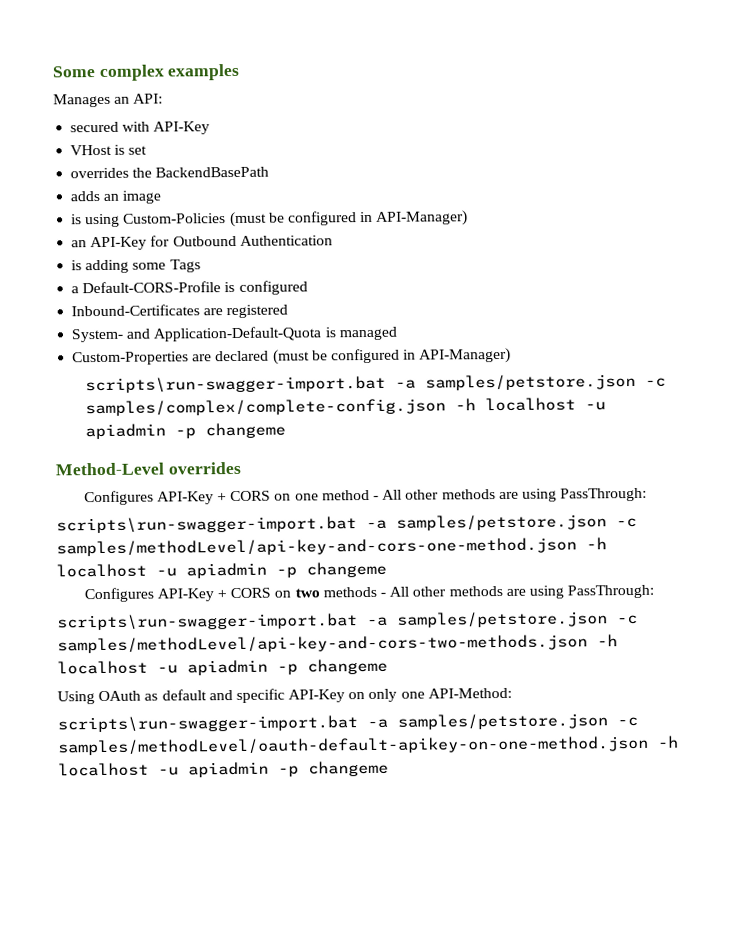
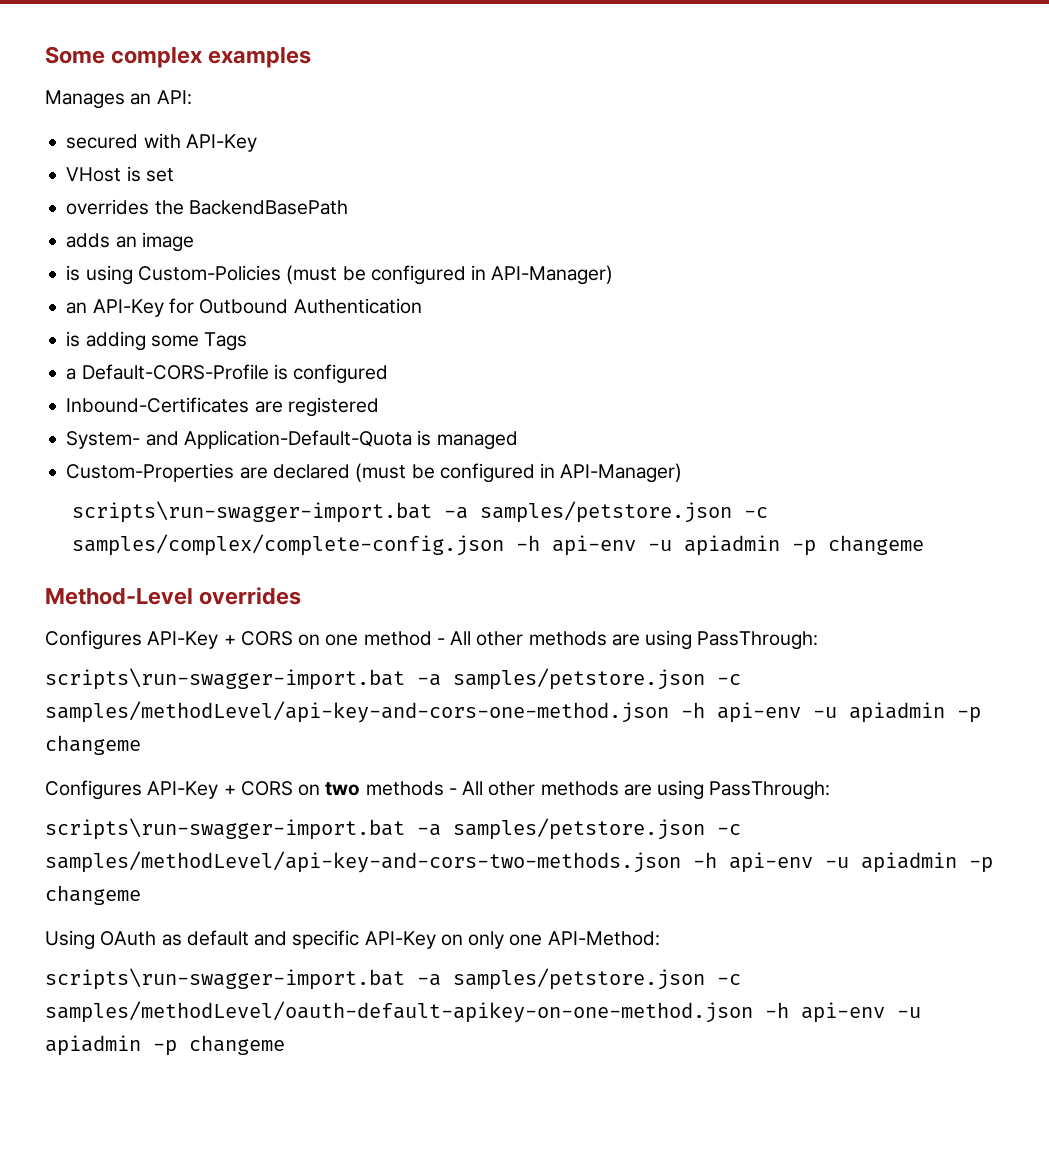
[485,397,577,412] localhost -> [552,535,637,556] api-env
[56,563,147,578] localhost -> [717,702,801,723] api-env
[57,660,148,675] localhost -> [729,852,813,873] api-env
[58,762,149,777] localhost -> [801,1002,885,1023] api-env

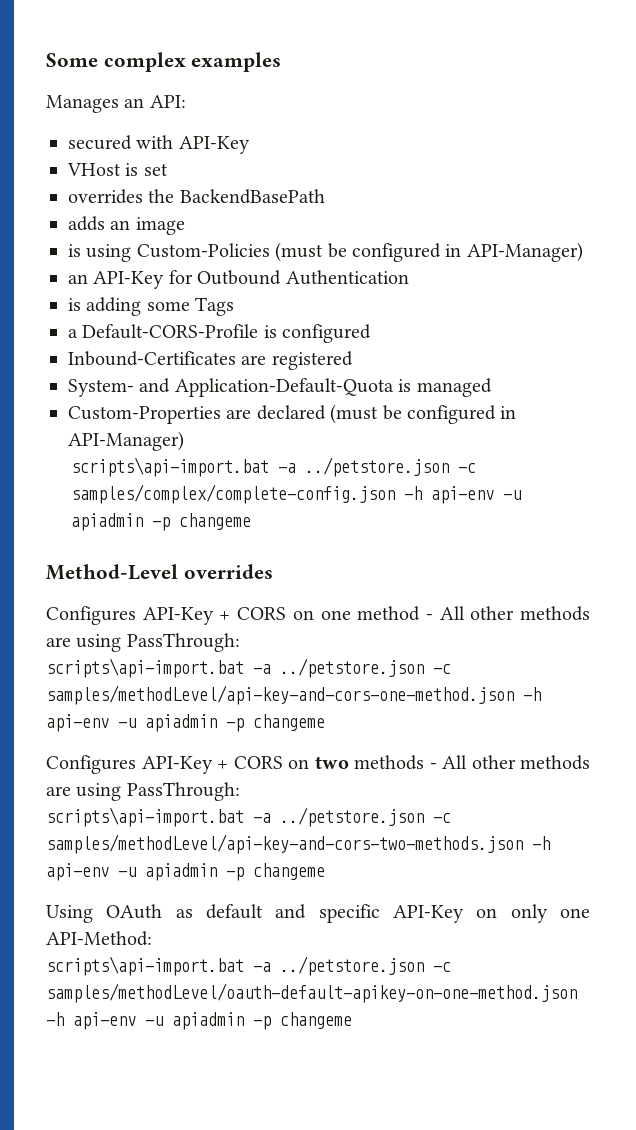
[72,501,733,523] scripts\run-swagger-import.bat -a samples/petstore.json -> [70,457,449,477] scripts\api-import.bat -a ../petstore.json
[45,668,705,690] scripts\run-swagger-import.bat -a samples/petstore.json -> [46,658,424,678] scripts\api-import.bat -a ../petstore.json
[45,818,705,840] scripts\run-swagger-import.bat -a samples/petstore.json -> [46,807,424,827] scripts\api-import.bat -a ../petstore.json
[45,968,705,990] scripts\run-swagger-import.bat -a samples/petstore.json -> [46,956,424,976] scripts\api-import.bat -a ../petstore.json

